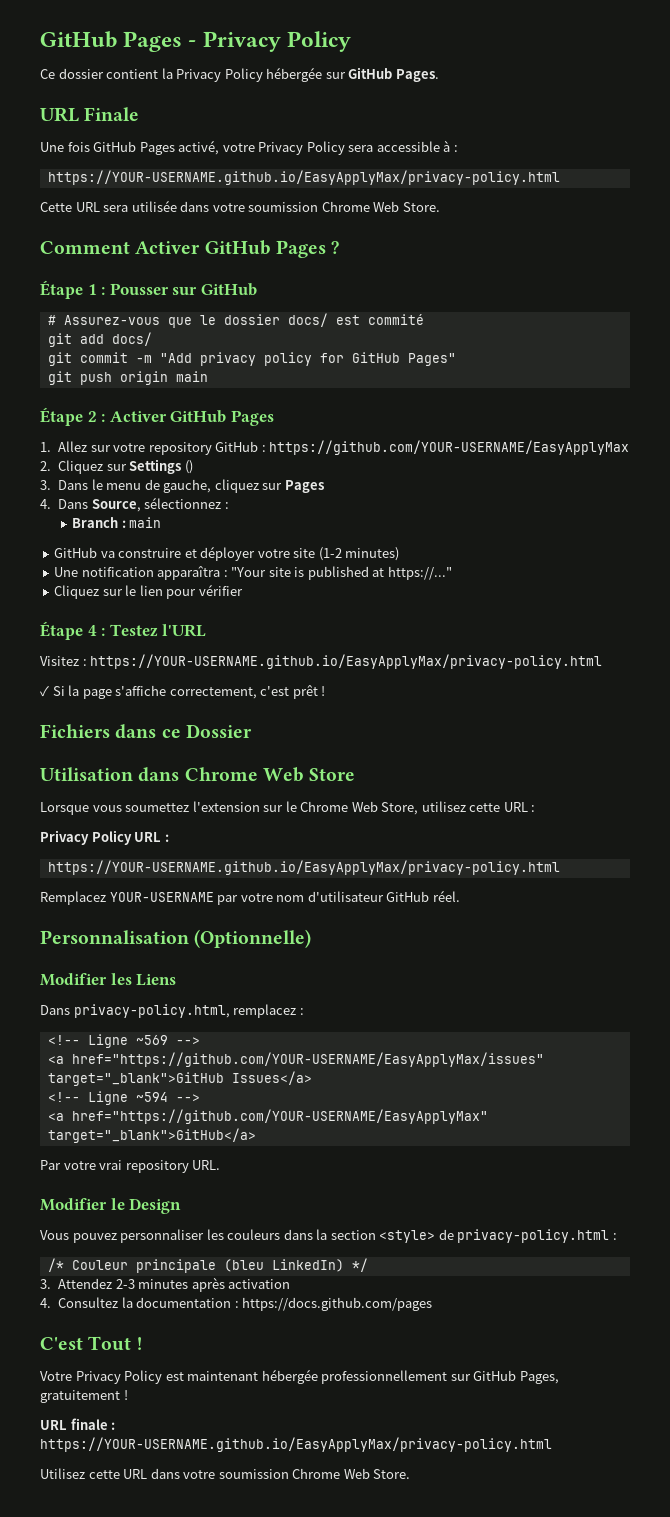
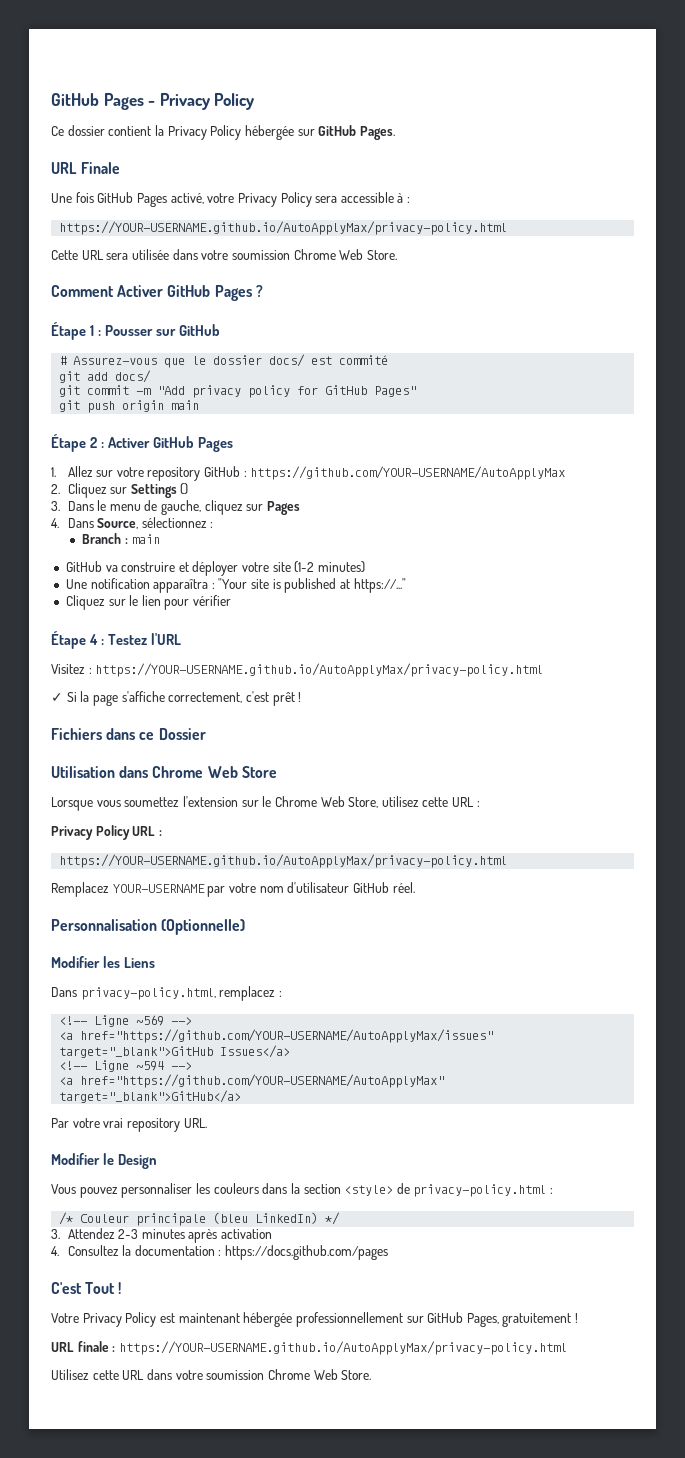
[47,170,560,185] https://YOUR-USERNAME.github.io/EasyApplyMax/privacy-policy.html -> [59,221,508,235] https://YOUR-USERNAME.github.io/AutoApplyMax/privacy-policy.html
[269,440,630,455] https://github.com/YOUR-USERNAME/EasyApplyMax -> [250,466,566,480] https://github.com/YOUR-USERNAME/AutoApplyMax
[90,654,603,669] https://YOUR-USERNAME.github.io/EasyApplyMax/privacy-policy.html -> [95,663,544,677] https://YOUR-USERNAME.github.io/AutoApplyMax/privacy-policy.html
[47,860,560,875] https://YOUR-USERNAME.github.io/EasyApplyMax/privacy-policy.html -> [59,854,508,868] https://YOUR-USERNAME.github.io/AutoApplyMax/privacy-policy.html
[71,1052,544,1067] href="https://github.com/YOUR-USERNAME/EasyApplyMax/issues" -> [80,1029,494,1043] href="https://github.com/YOUR-USERNAME/AutoApplyMax/issues"
[71,1109,488,1124] href="https://github.com/YOUR-USERNAME/EasyApplyMax" -> [80,1074,445,1088] href="https://github.com/YOUR-USERNAME/AutoApplyMax"
[40,1437,552,1452] https://YOUR-USERNAME.github.io/EasyApplyMax/privacy-policy.html -> [118,1341,567,1355] https://YOUR-USERNAME.github.io/AutoApplyMax/privacy-policy.html

